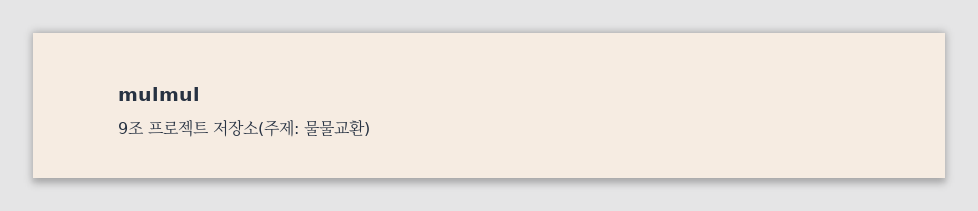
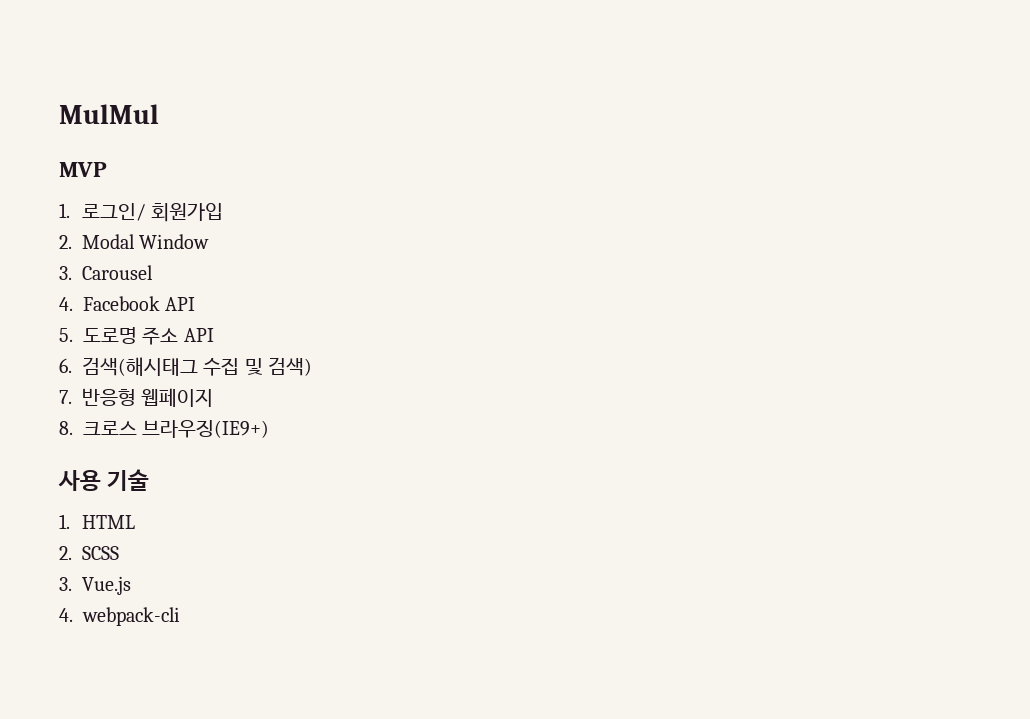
[118,87,200,101] [118,119,370,137] mulmul // 9조 프로젝트 저장소(주제: 물물교환) -> [59,104,159,124] [59,162,107,177] [59,203,224,222] [59,234,210,249] [59,265,153,280] [59,296,196,311] [59,327,214,345] [59,357,313,376] [59,388,214,407] [59,420,270,438] [58,469,150,491] [59,514,135,529] [59,546,119,560] [59,576,131,595] [59,607,180,626] MulMul // MVP // 1. 로그인/ 회원가입 // 2. Modal Window // 3. Carousel // 4. Facebook API // 5. 도로명 주소 API // 6. 검색(해시태그 수집 및 검색) // 7. 반응형 웹페이지 // 8. 크로스 브라우징(IE9+) // 사용 기술 // 1. HTML // 2. SCSS // 3. Vue.js // 4. webpack-cli

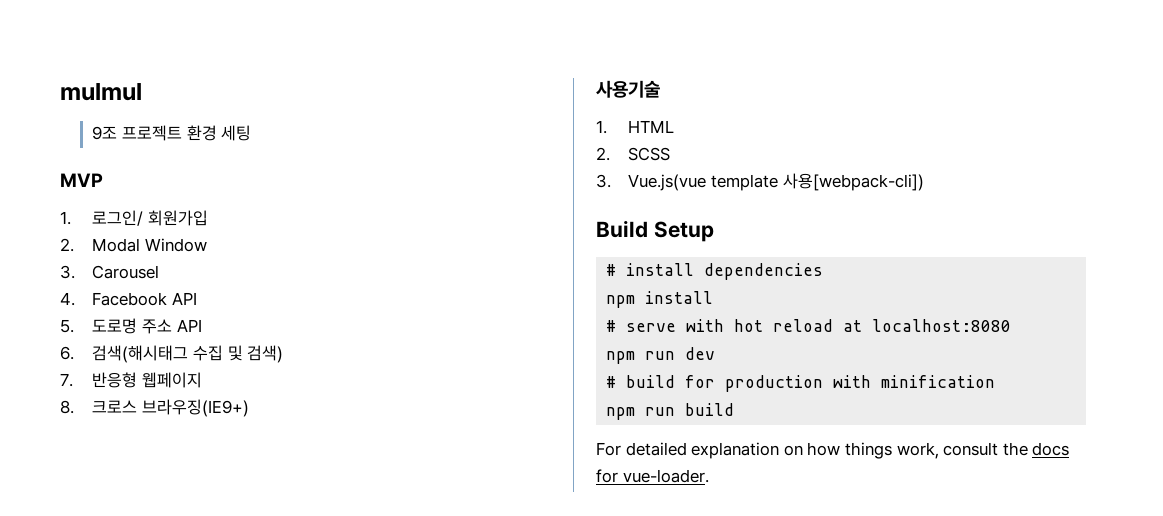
[59,104,159,124] MulMul -> [60,83,142,101] [92,125,252,141] mulmul // 9조 프로젝트 환경 세팅
[58,469,150,491] 사용 기술 -> [596,80,660,98] 사용기술
[82,576,131,595] [59,607,180,626] Vue.js // 4. webpack-cli -> [628,173,924,191] [596,220,714,242] [606,263,824,280] [606,291,714,308] [606,319,1012,332] [606,347,716,364] [606,375,996,392] [606,403,735,420] [596,442,1070,459] [596,469,709,483] Vue.js(vue template 사용[webpack-cli]) // Build Setup // # install dependencies // npm install // # serve with hot reload at localhost:8080 // npm run dev // # build for production with minification // npm run build // For detailed explanation on how things work, consult the docs for vue-loader.

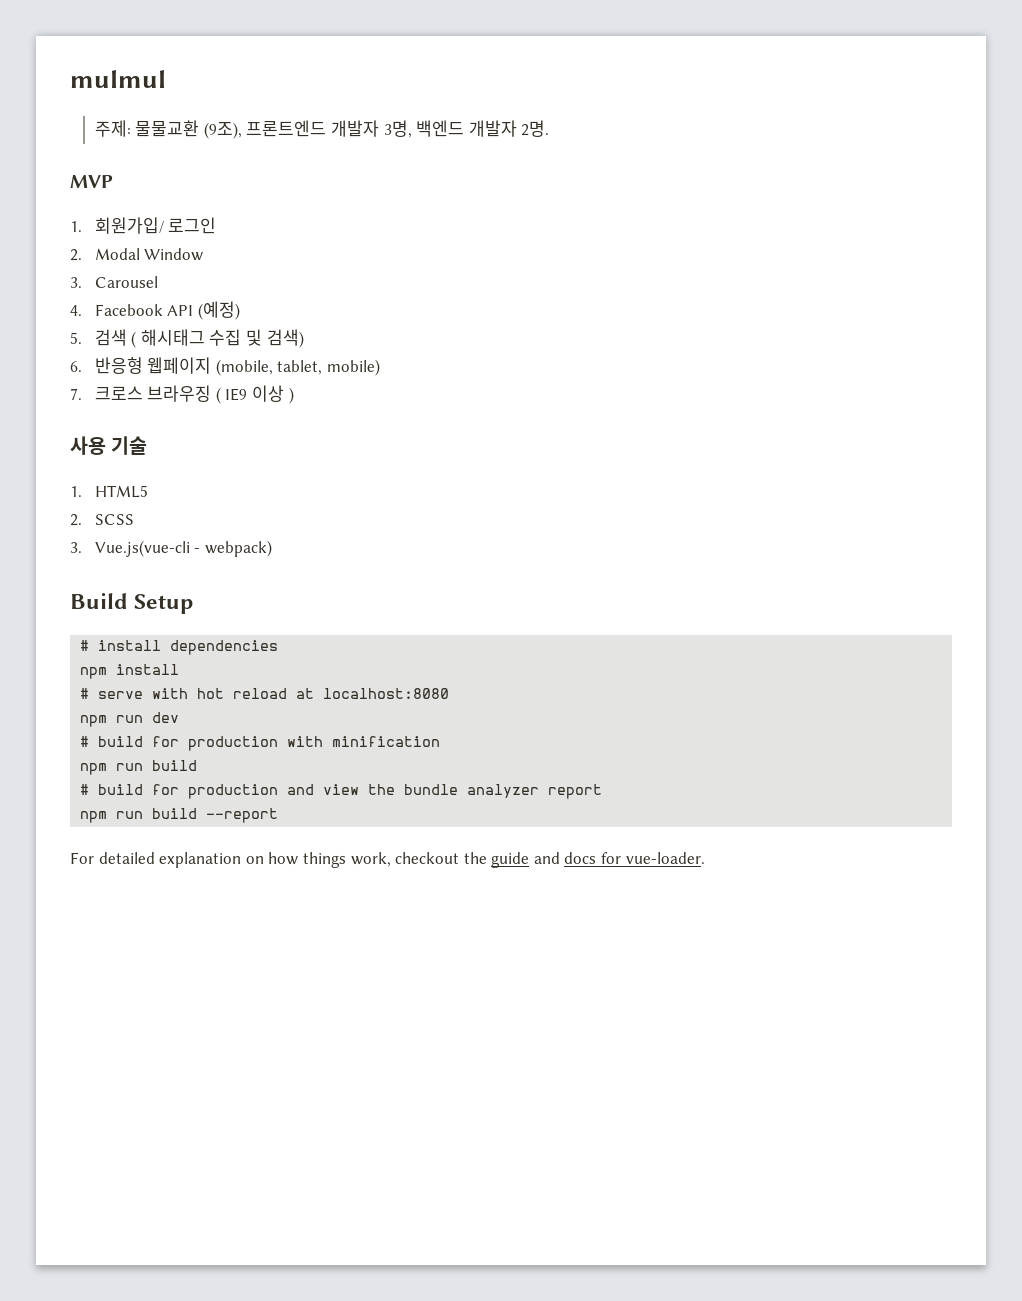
[92,125,252,141] 9조 프로젝트 환경 세팅 -> [94,120,550,139] 주제: 물물교환 (9조), 프론트엔드 개발자 3명, 백엔드 개발자 2명.
[92,210,208,226] 로그인/ 회원가입 -> [94,217,217,234] 회원가입/ 로그인
(197, 298) none -> [197,301,240,320] (예정)
[92,318,202,334] [60,345,189,363] 도로명 주소 API // 6. 검색(해시태그 -> [94,329,205,348] 검색 ( 해시태그
[60,373,73,387] 7. -> [70,361,82,372] 6.
[60,399,249,417] [596,80,660,98] [596,120,675,134] // 8. 크로스 브라우징(IE9+) // 사용기술 // 1. HTML -> [215,359,380,376] [70,385,294,404] [70,436,148,455] [70,485,148,498] (mobile, tablet, mobile) // 7. 크로스 브라우징 ( IE9 이상 ) // 사용 기술 // 1. HTML5
[628,173,924,191] Vue.js(vue template 사용[webpack-cli]) -> [94,540,272,557] Vue.js(vue-cli - webpack)
(735, 409) none -> [80,784,603,799] [80,808,279,823] // # build for production and view the bundle analyzer report // npm run build --report
[943,442,1028,456] consult the -> [395,852,560,868] checkout the guide and

